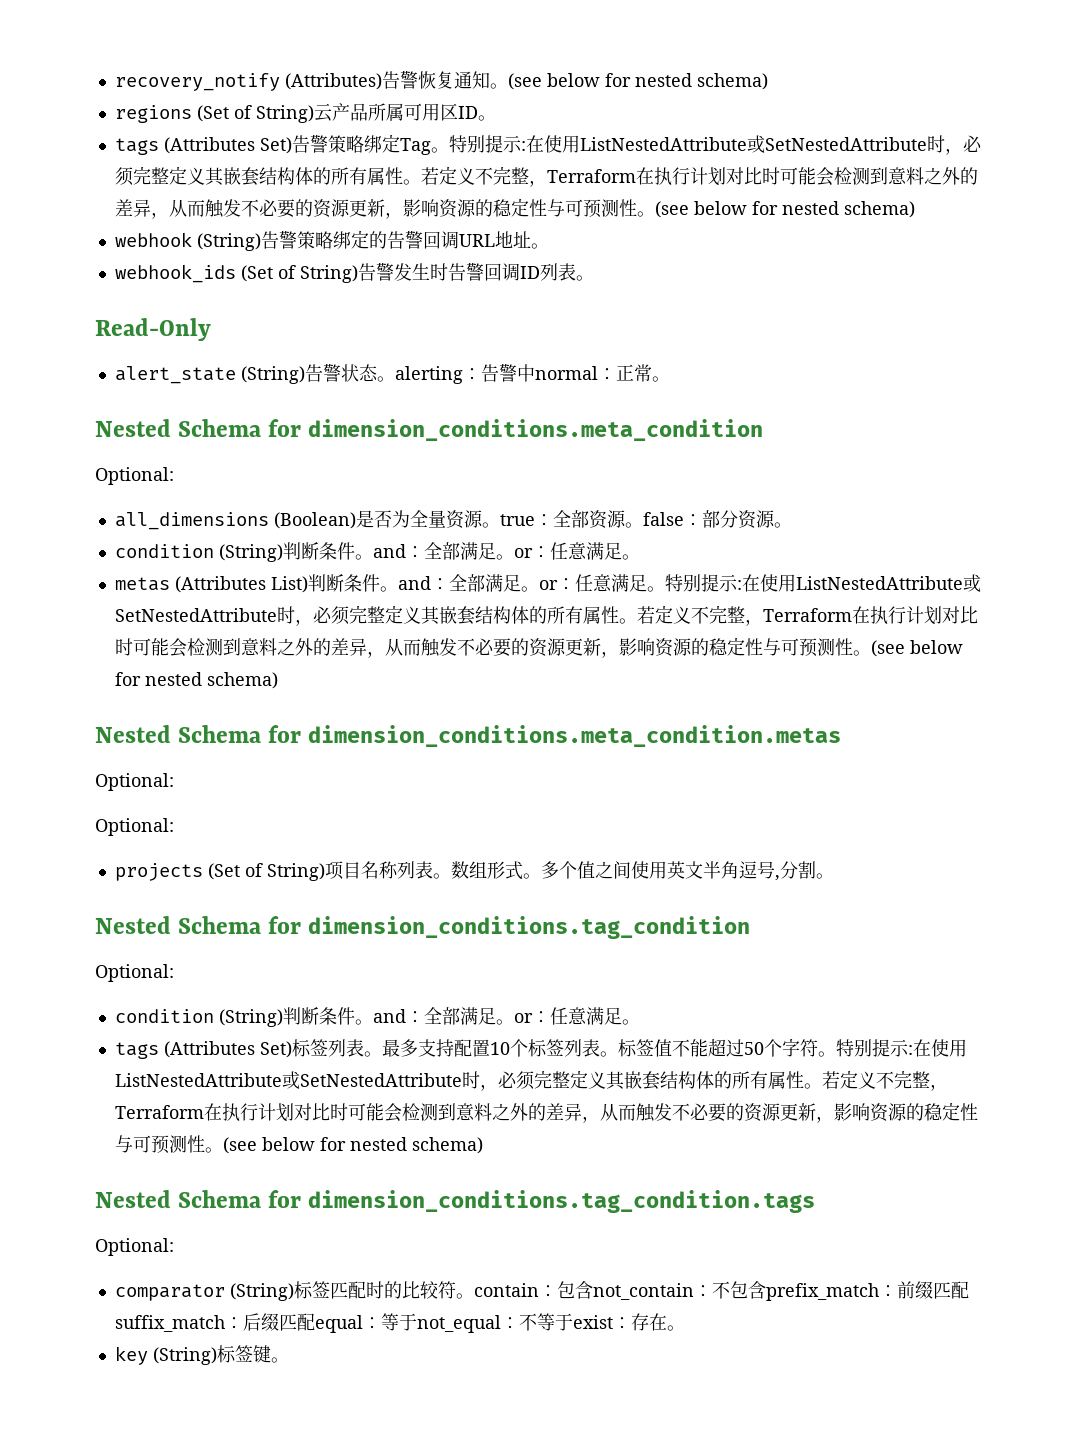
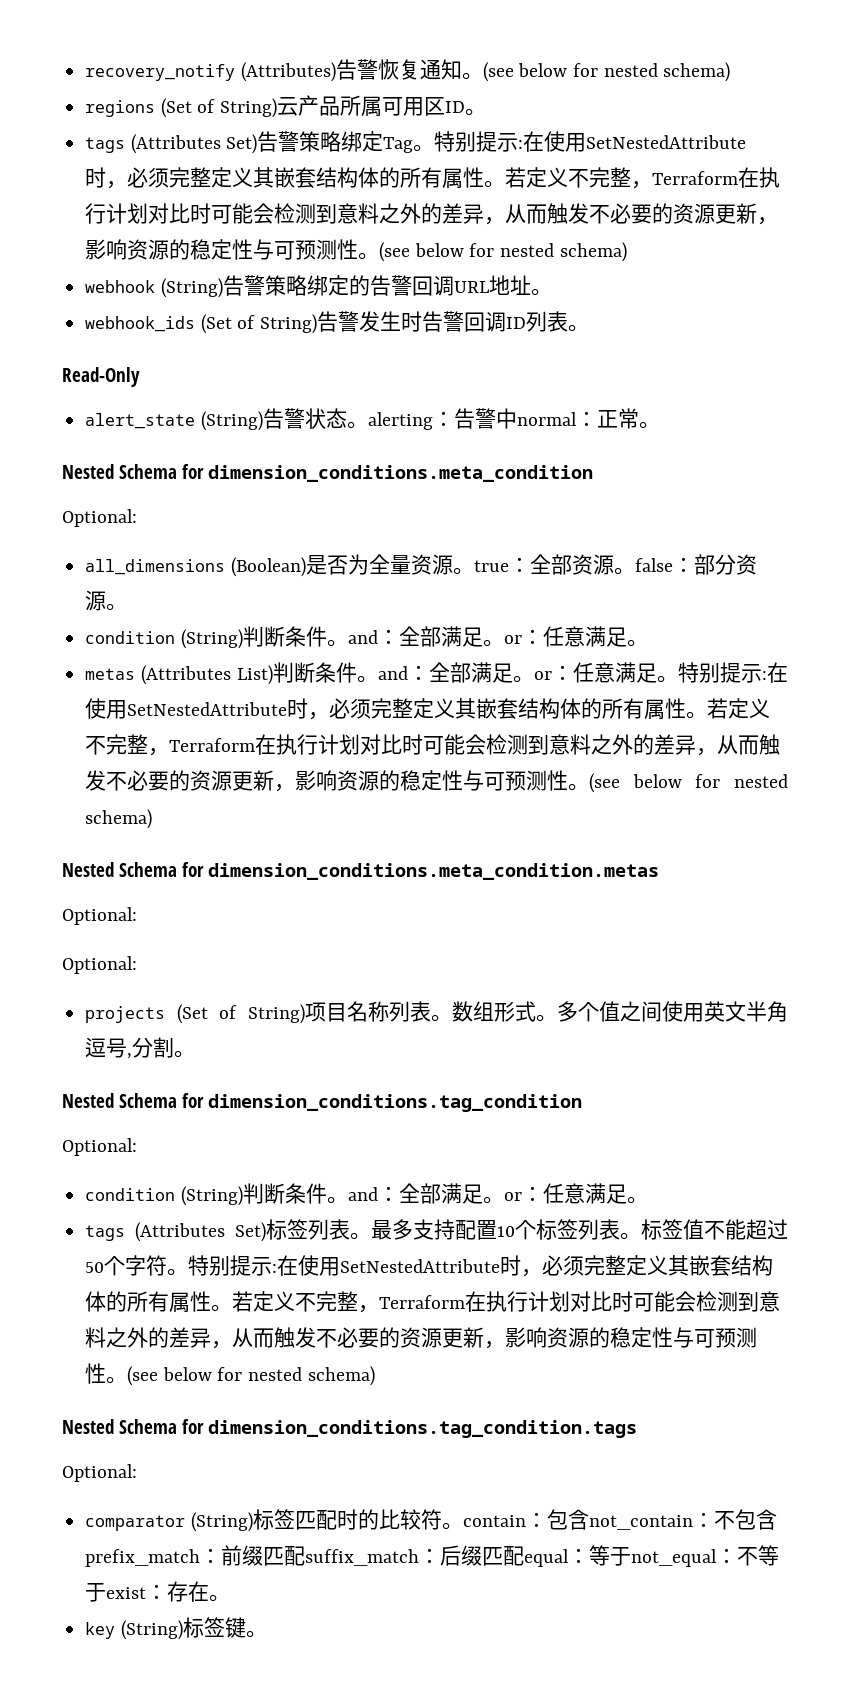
[579,135,765,153] ListNestedAttribute或 -> (587, 142) none
[795,574,981,592] ListNestedAttribute或 -> (128, 709) none
[114,1071,300,1089] ListNestedAttribute或 -> (341, 1266) none

